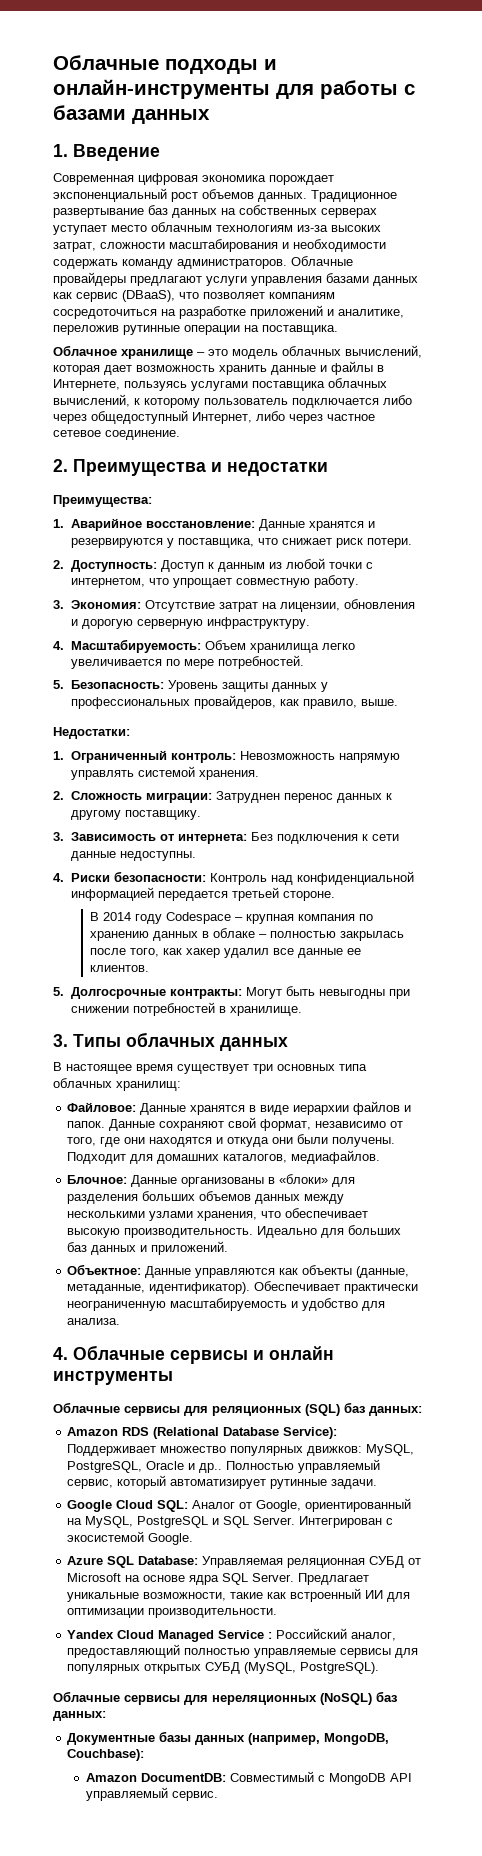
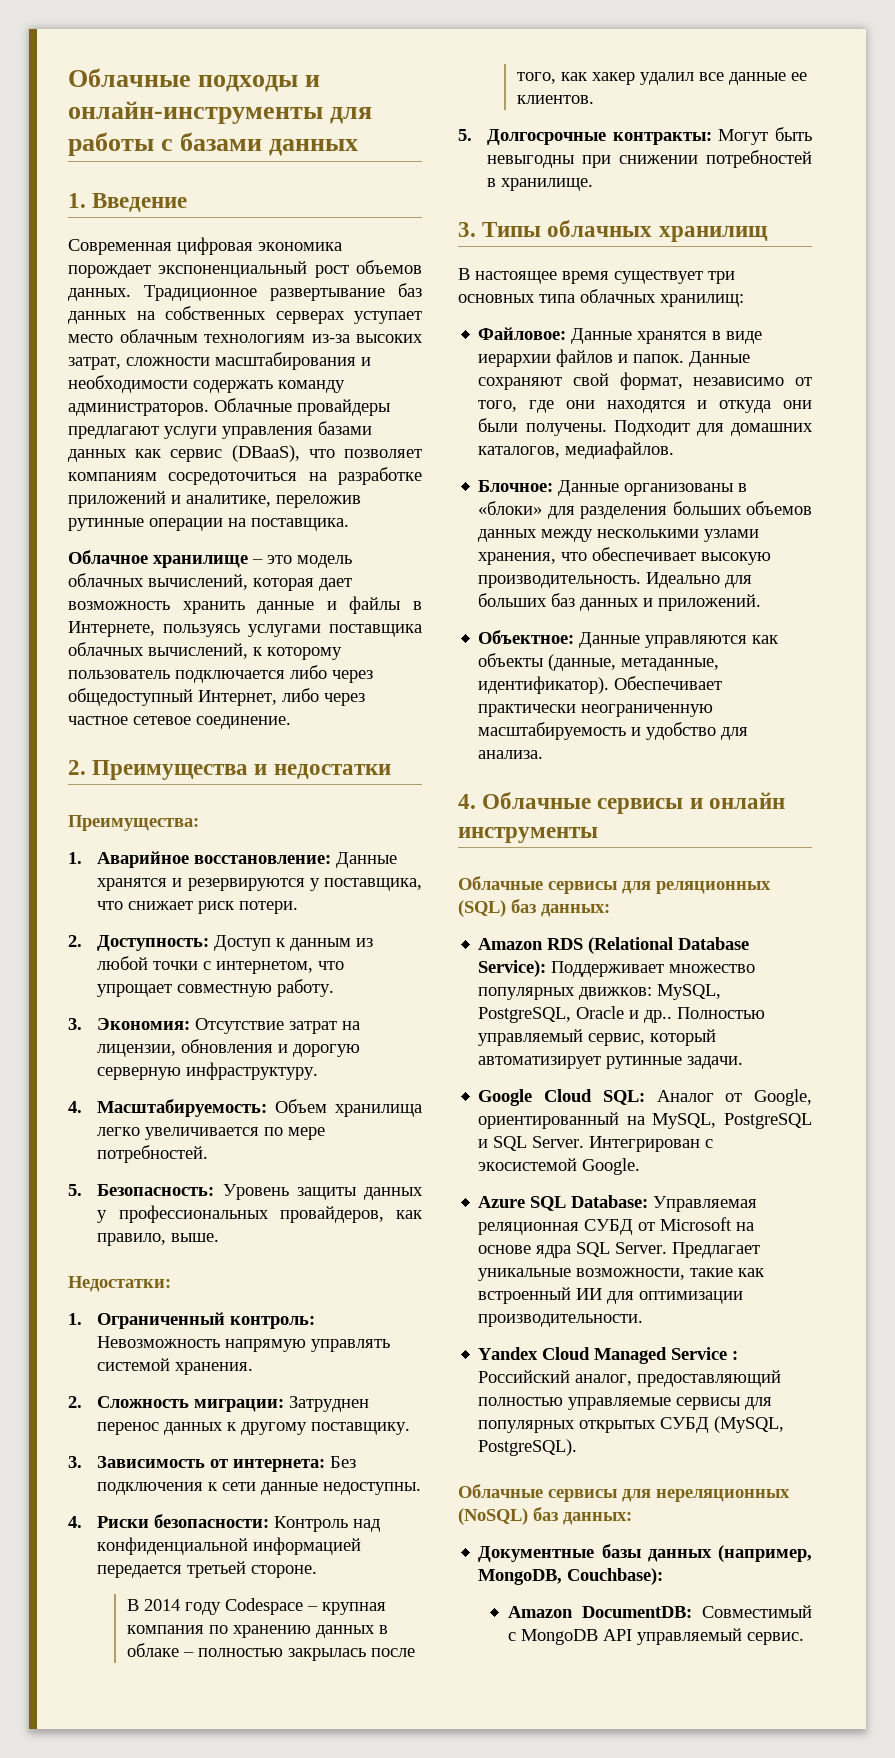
[220,1037,288,1051] данных -> [658,226,768,242] хранилищ

